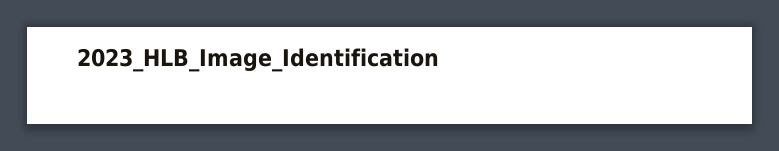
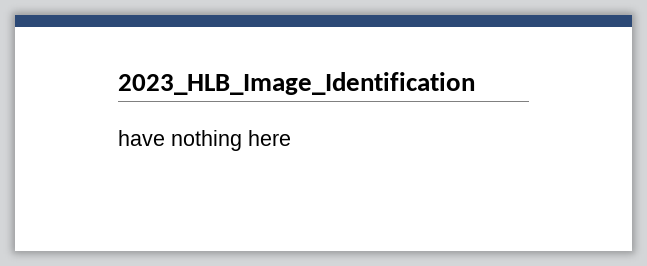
(439, 60) none -> [118,130,291,151] // have nothing here

